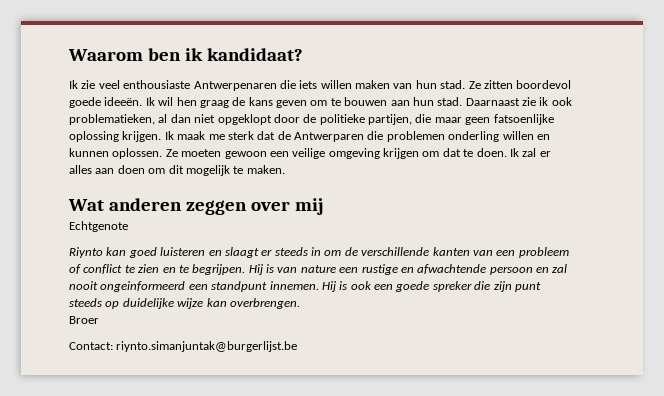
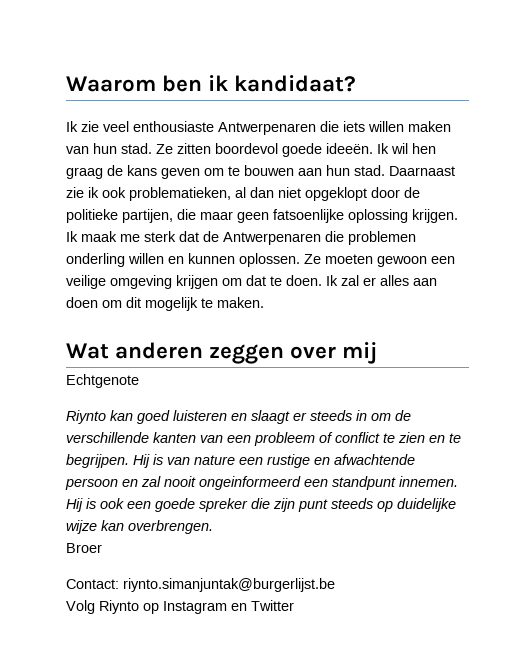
[294,132,364,142] Antwerparen -> [223,232,321,245] Antwerpenaren
(298, 346) none -> [66,600,294,614] // Volg Riynto op Instagram en Twitter

